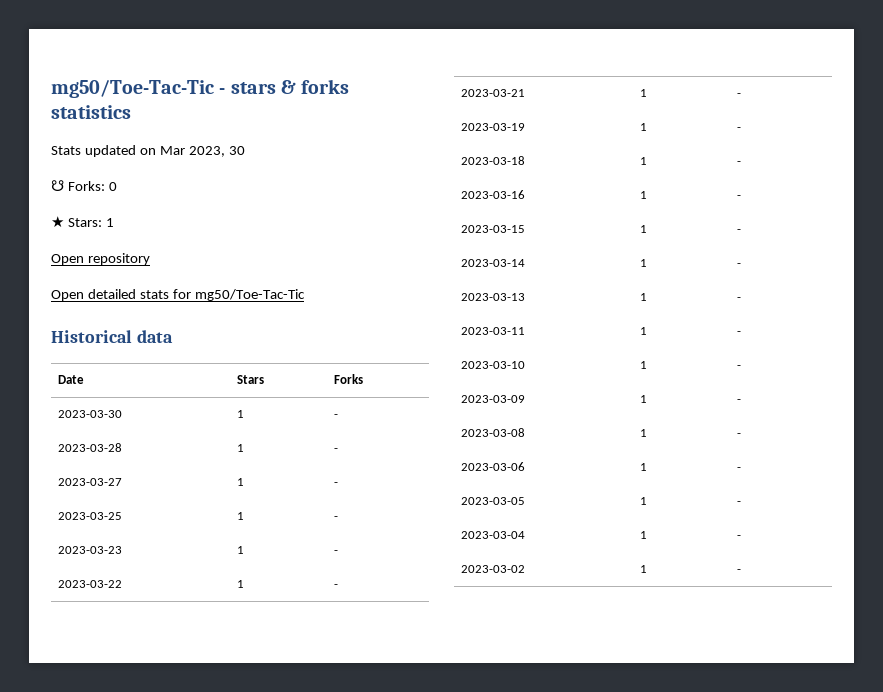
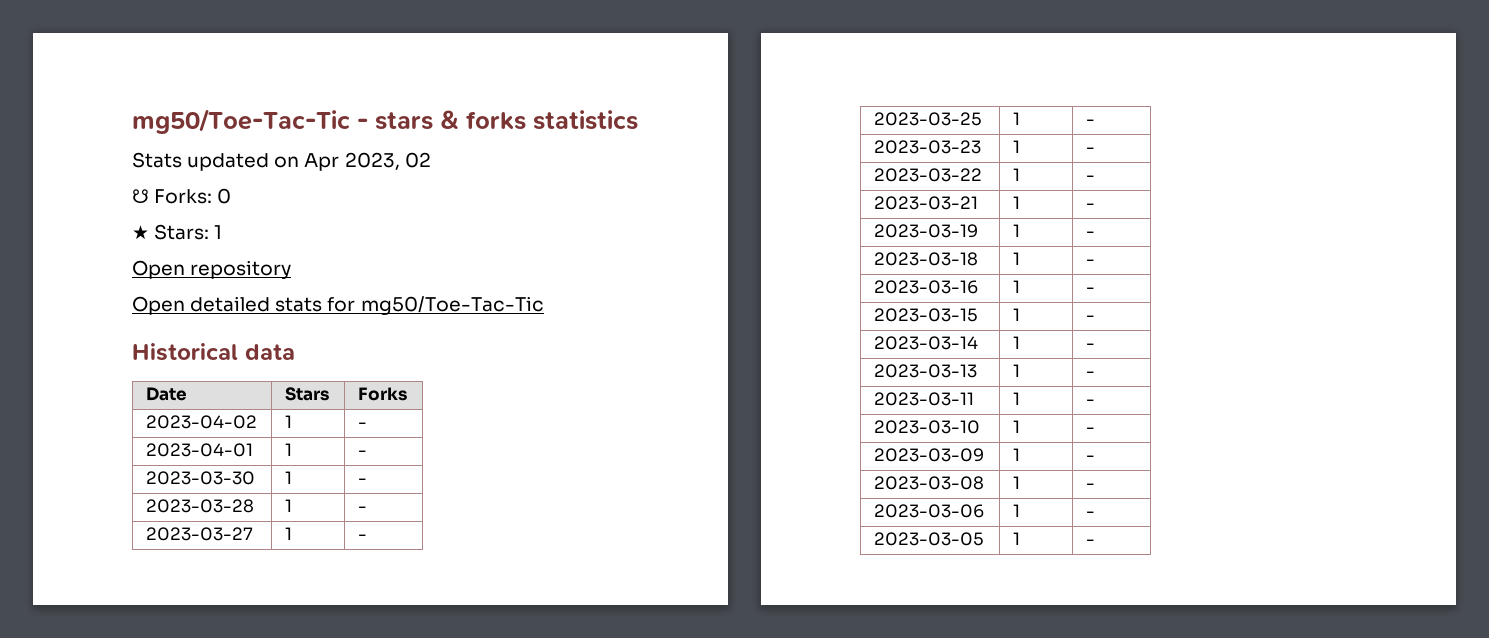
[159,146,245,157] Mar 2023, 30 -> [304,152,431,171] Apr 2023, 02
(364, 379) none -> [145,415,257,429] [284,415,292,428] [357,422,367,428] [145,443,253,457] [284,443,292,456] [357,450,367,456] // 2023-04-02 | 1 | - // 2023-04-01 | 1 | -
[461,531,526,539] [640,531,648,539] [737,535,742,539] [461,565,526,573] [640,565,648,573] [737,569,742,573] // 2023-03-04 | 1 | - // 2023-03-02 | 1 | - -> (1095, 542) none

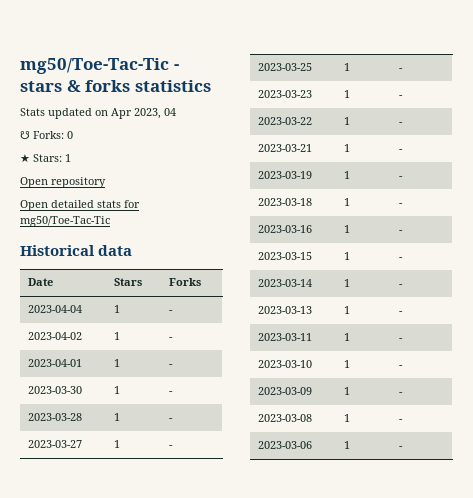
[404,152,431,168] 02 -> [164,108,176,116] 04
(407, 394) none -> [28,305,83,313] [114,305,121,313] [169,310,174,313] // 2023-04-04 | 1 | -
[873,532,984,546] [1012,532,1020,545] [1085,539,1095,545] // 2023-03-05 | 1 | - -> (404, 447) none

